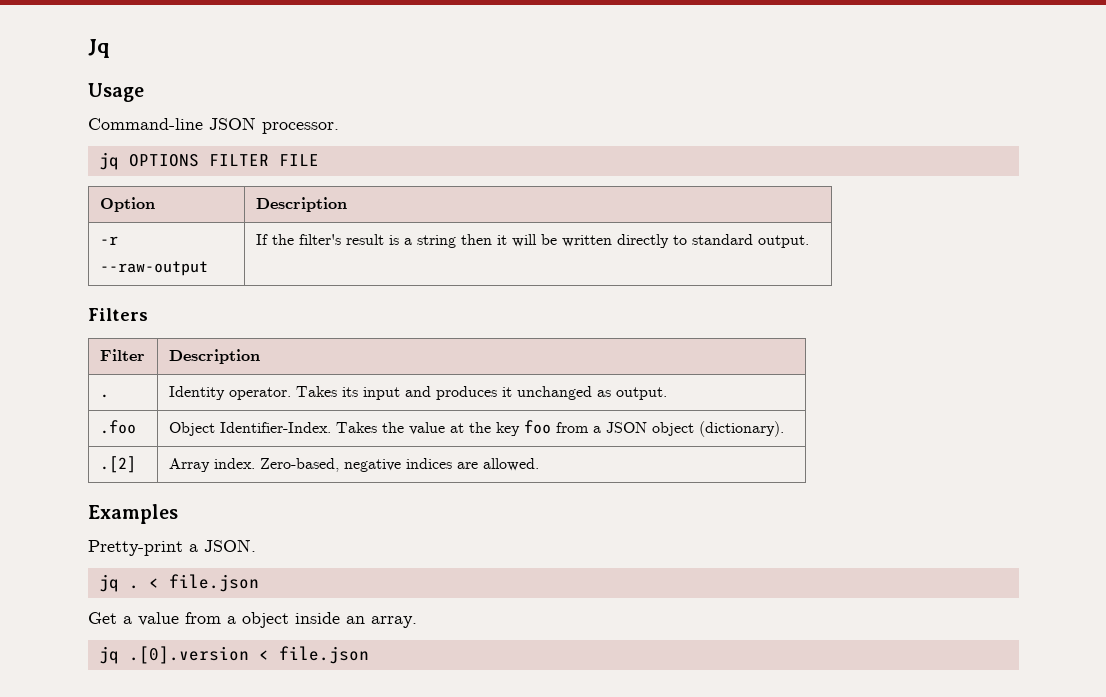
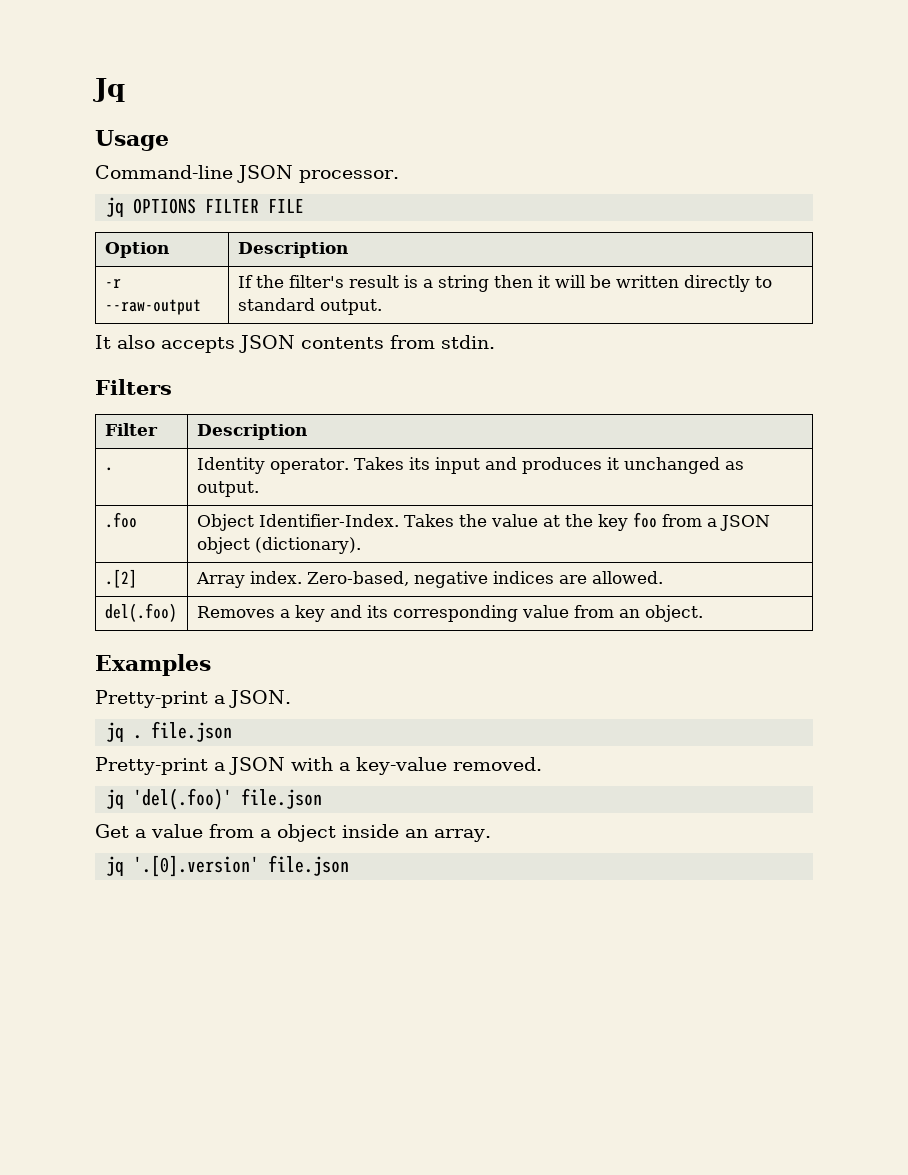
(809, 241) none -> [95,335,495,353] // It also accepts JSON contents from stdin.
(539, 464) none -> [104,603,177,622] [196,605,703,622] // del(.foo) | Removes a key and its corresponding value from an object.
[148,578,159,588] < -> [151,721,233,742] [95,757,542,775] [106,788,233,810] file.json // Pretty-print a JSON with a key-value removed. // jq 'del(.foo)'
[128,646,269,664] .[0].version < -> [133,855,260,877] '.[0].version'

